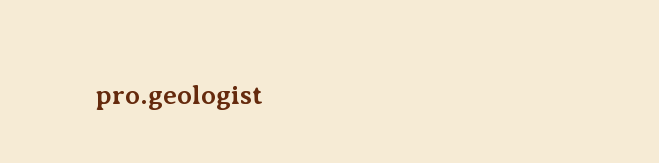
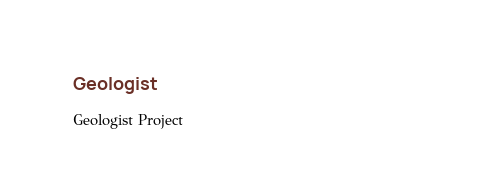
[96,85,263,110] pro.geologist -> [73,77,158,94] [73,114,183,129] Geologist // Geologist Project

